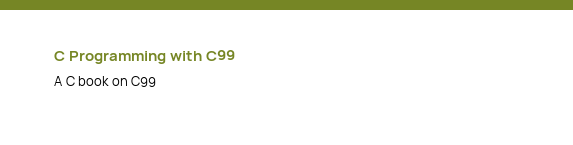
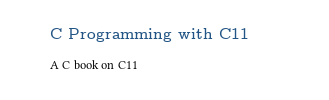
[206,50,236,61] C99 -> [219,28,249,39] C11
[131,76,157,87] C99 -> [117,61,138,69] C11

